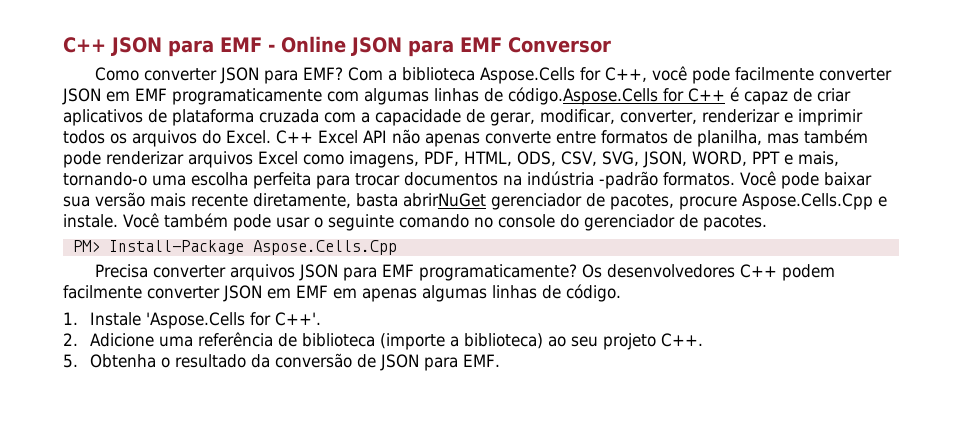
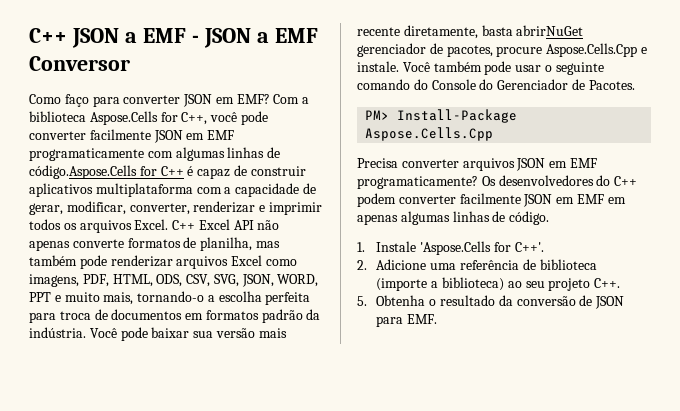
[168,40,214,57] para -> [124,32,137,43] a
[281,36,454,57] Online JSON para -> [203,28,269,48] JSON a
[144,67,299,84] converter JSON para -> [64,94,234,107] faço para converter JSON em
[735,67,893,81] facilmente converter -> [29,129,151,140] converter facilmente
[817,88,851,102] [63,109,319,126] criar aplicativos de plataforma cruzada -> [250,166,306,176] [29,183,193,197] construir aplicativos multiplataforma
[202,130,221,144] do -> (132, 226) none
[556,131,596,144] entre -> (124, 243) none
(793, 159) none -> [64,292,100,302] muito
[152,175,186,186] uma -> [207,295,215,302] a
[355,171,735,189] trocar documentos na indústria -padrão formatos. -> [59,309,321,323] [29,327,86,338] troca de documentos em formatos padrão da indústria.
[473,214,767,231] no console do gerenciador de pacotes. -> [413,79,635,90] do Console do Gerenciador de Pacotes.
[343,267,378,281] para -> [549,161,568,168] em
(736, 271) none -> [596,175,611,186] do
[63,285,220,299] facilmente converter -> [398,193,521,204] converter facilmente

